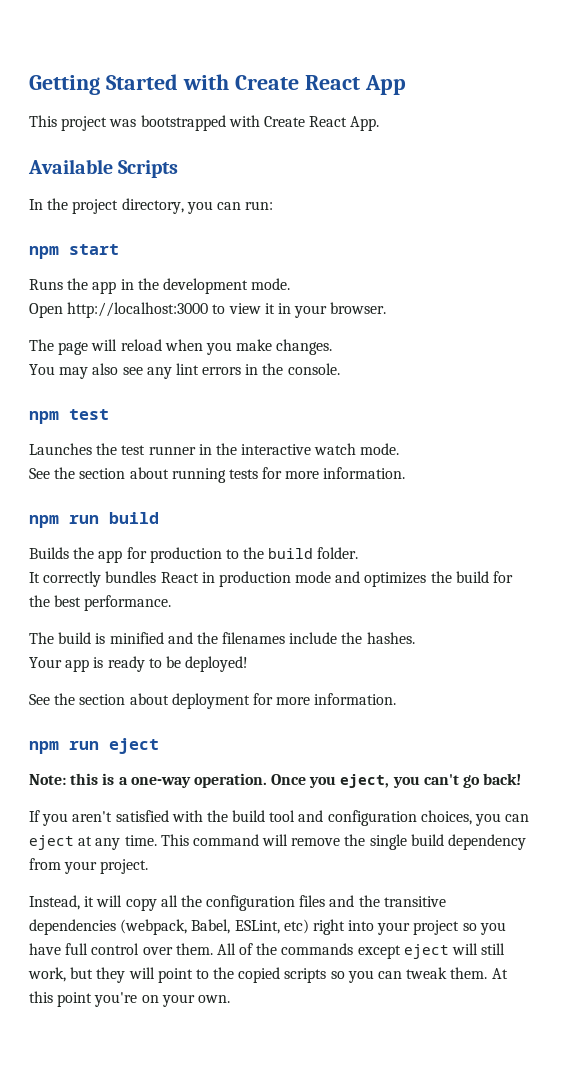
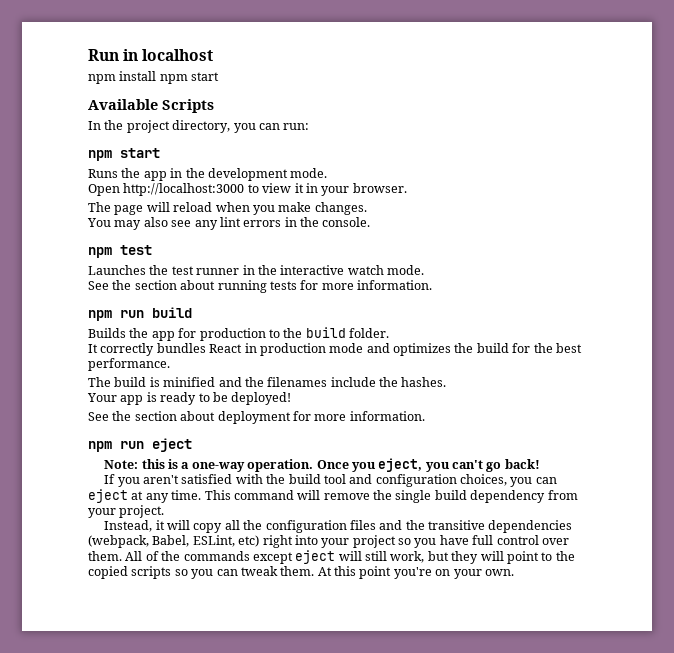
[29,74,406,95] [29,115,380,131] Getting Started with Create React App // This project was bootstrapped with Create React App. -> [88,49,214,61] [88,71,220,84] Run in localhost // npm install npm start

